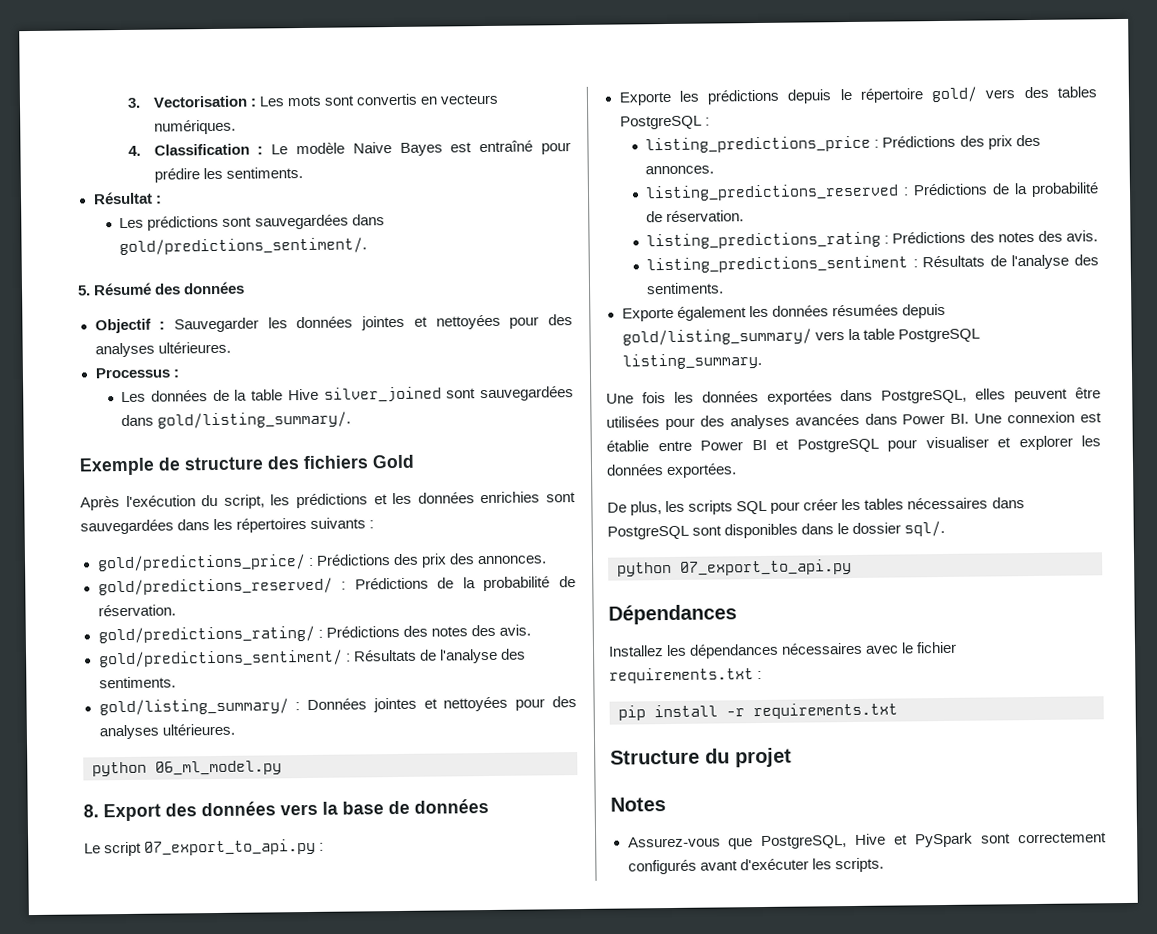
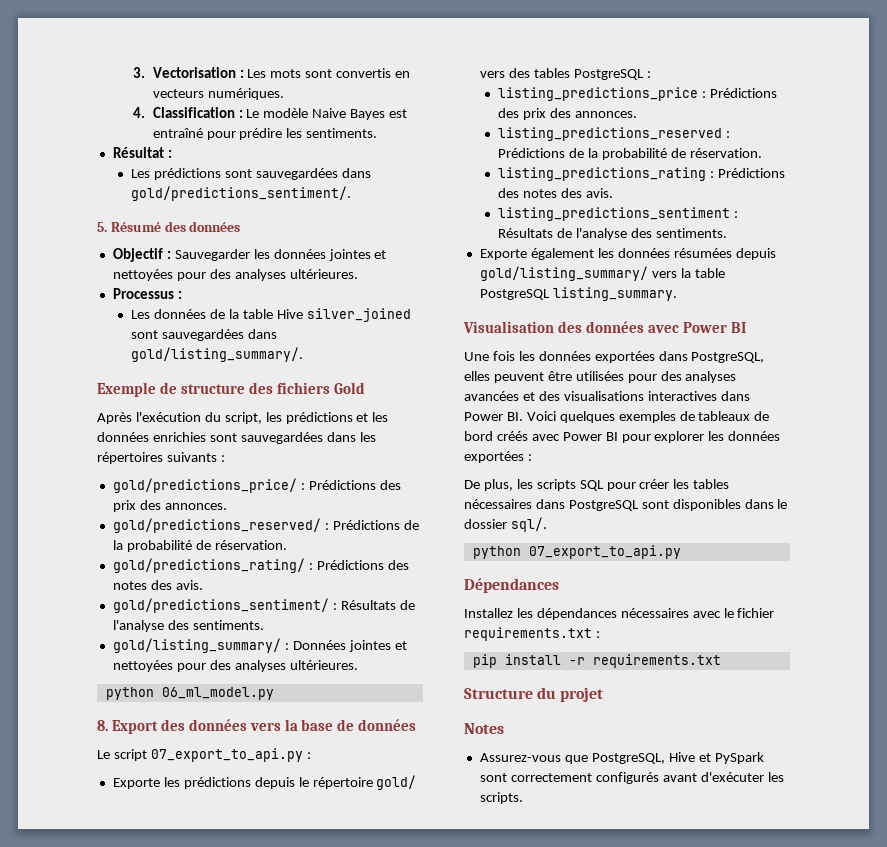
(762, 361) none -> [463,321,746,333] // Visualisation des données avec Power BI
[864,411,1102,425] [606,436,1011,453] dans Power BI. Une connexion est établie entre Power BI et PostgreSQL pour visualiser et -> [522,391,750,401] [464,411,770,423] [464,431,651,443] et des visualisations interactives dans Power BI. Voici quelques exemples de tableaux de bord créés avec Power BI pour
[666,463,738,479] exportées. -> [464,451,532,463] exportées :

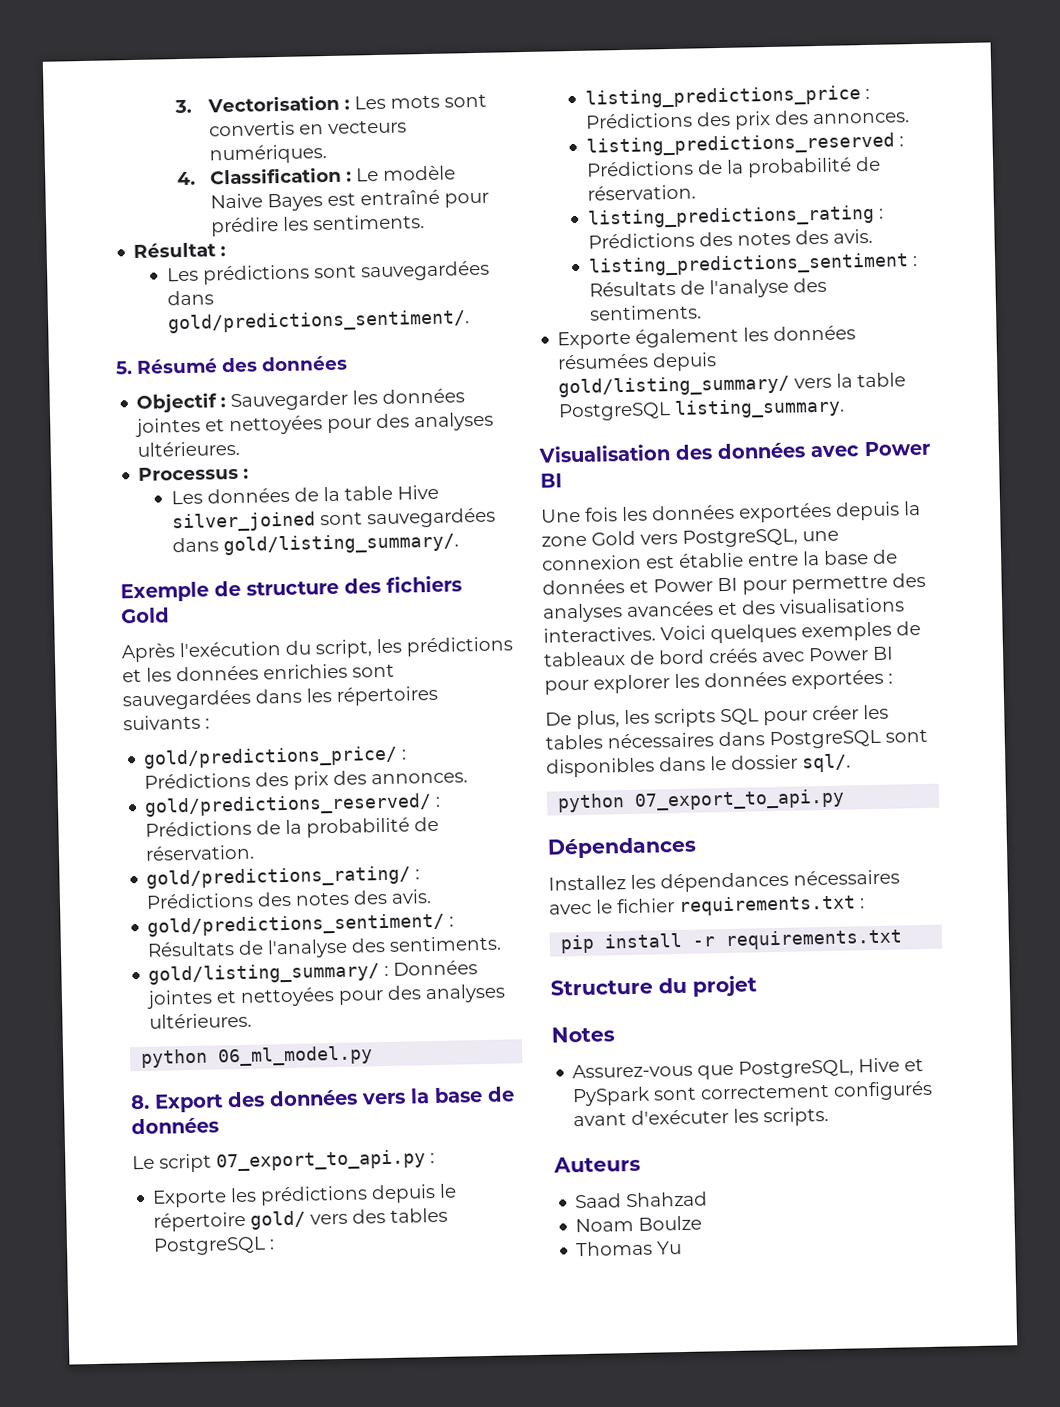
[658,351,765,363] [464,371,657,383] dans PostgreSQL, elles peuvent être utilisées pour -> [835,500,921,521] [541,528,839,548] [542,549,898,571] [542,574,888,595] depuis la zone Gold vers PostgreSQL, une connexion est établie entre la base de données et Power BI pour permettre
[647,391,750,401] [464,412,523,421] interactives dans Power BI. -> [543,626,656,643] interactives.
(523, 798) none -> [553,1155,641,1173] [575,1191,709,1209] [575,1215,703,1233] [576,1240,683,1257] // Auteurs // Saad Shahzad // Noam Boulze // Thomas Yu

